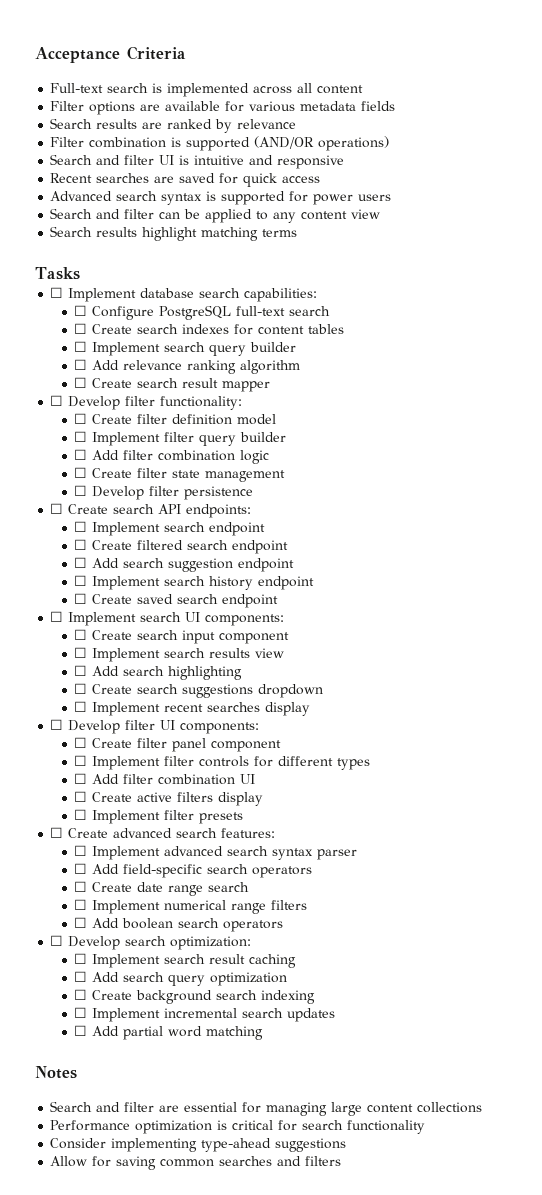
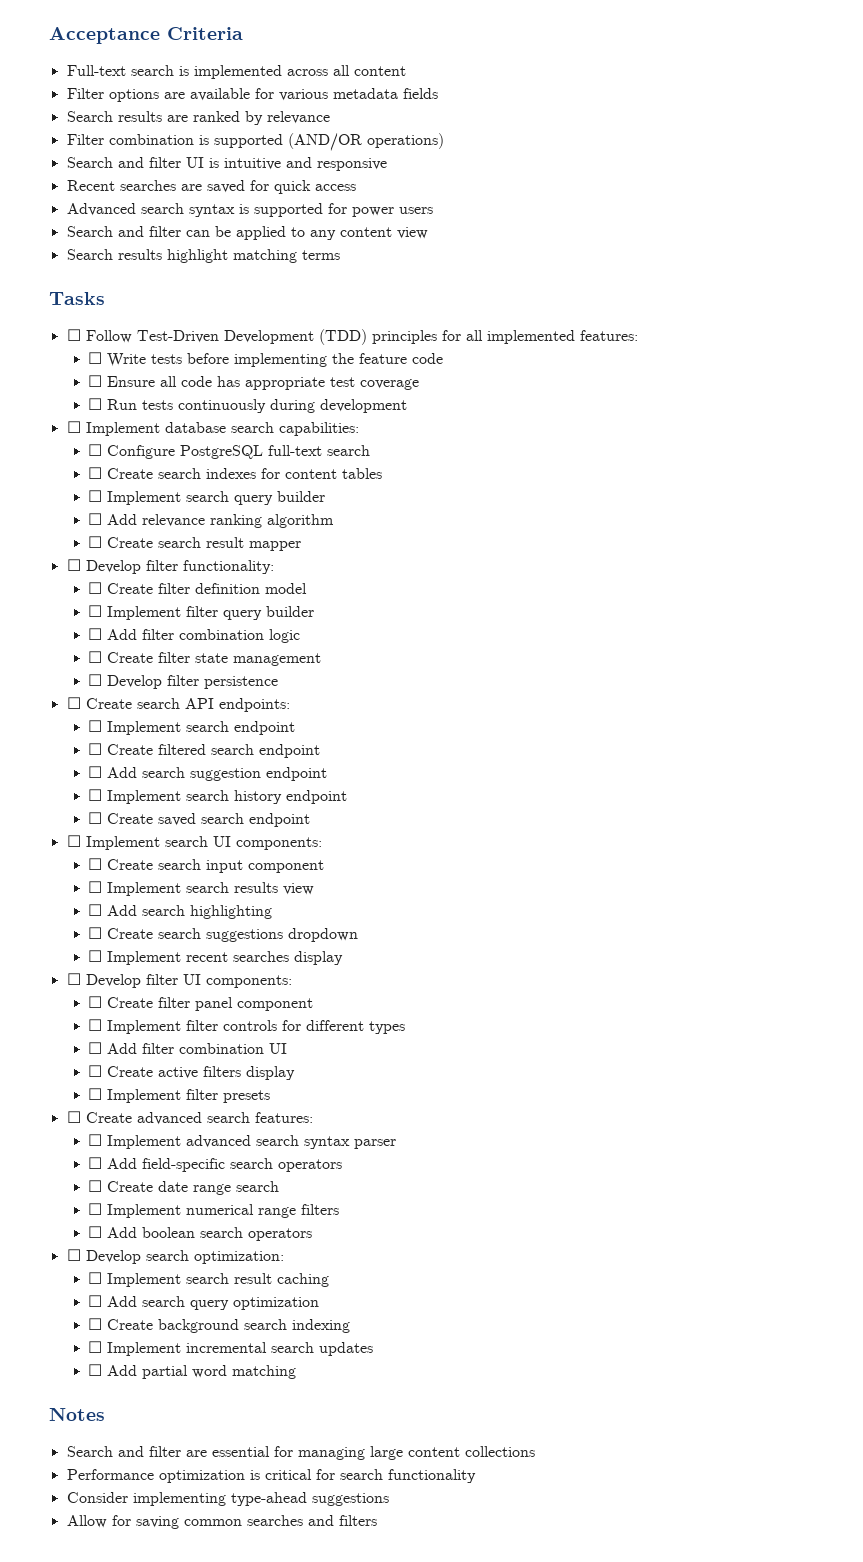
(80, 273) none -> [66,329,638,345] [88,352,444,367] [88,375,420,390] [88,398,408,413] // ☐ Follow Test-Driven Development (TDD) principles for all implemented features: // ☐ Write tests before implementing the feature code // ☐ Ensure all code has appropriate test coverage // ☐ Run tests continuously during development

